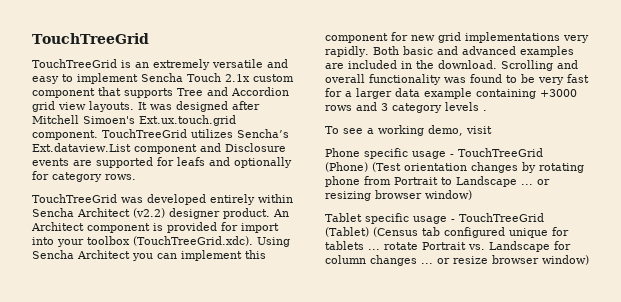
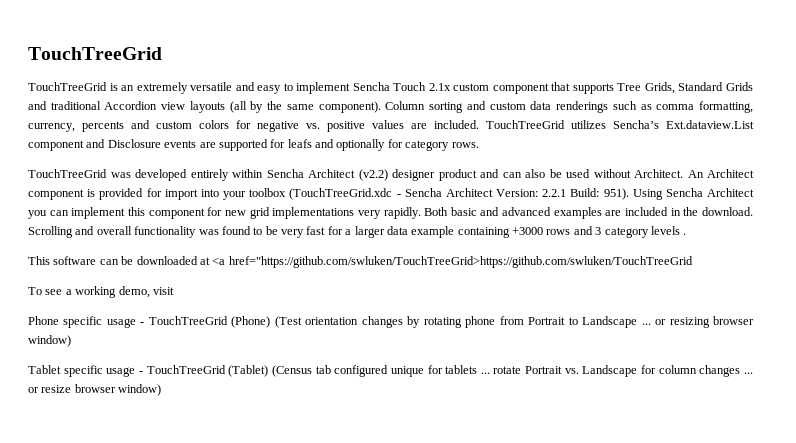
[207,87,289,96] [32,101,260,112] [32,115,236,126] [32,130,98,140] and Accordion grid view layouts. It was designed after Mitchell Simoen's Ext.ux.touch.grid component. -> [644,82,753,94] [28,101,753,113] [28,120,479,132] Grids, Standard Grids and traditional Accordion view layouts (all by the same component). Column sorting and custom data renderings such as comma formatting, currency, percents and custom colors for negative vs. positive values are included.
[223,208,270,219] product. -> [438,169,683,181] product and can also be used without Architect.
[133,236,253,246] (TouchTreeGrid.xdc). -> [289,188,629,200] (TouchTreeGrid.xdc - Sencha Architect Version: 2.2.1 Build: 951).
(487, 110) none -> [28,256,693,268] // This software can be downloaded at <a href="https://github.com/swluken/TouchTreeGrid>https://github.com/swluken/TouchTreeGrid

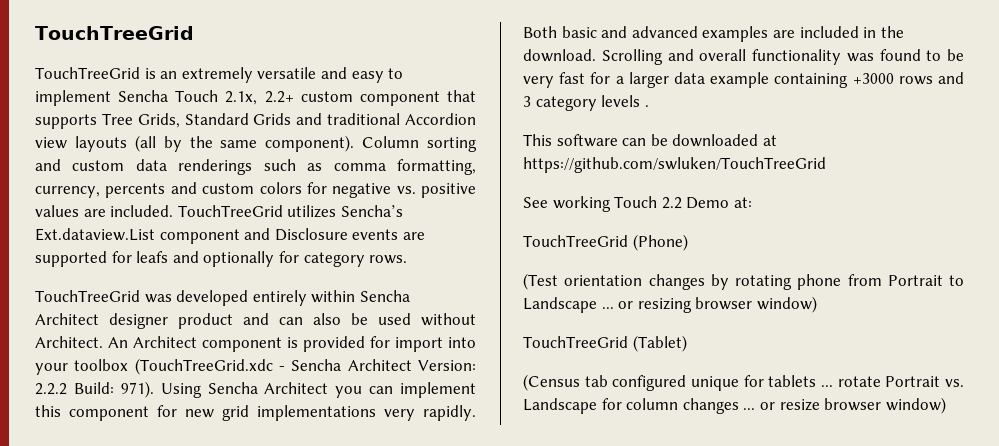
[428,83,451,91] 2.1x -> [225,91,294,105] 2.1x, 2.2+
[358,169,388,181] (v2.2) -> (99, 319) none
[542,188,629,200] 2.2.1 Build: 951). -> [35,381,154,398] 2.2.2 Build: 971).
[212,256,693,268] [28,286,174,298] [28,316,145,328] <a href="https://github.com/swluken/TouchTreeGrid>https://github.com/swluken/TouchTreeGrid // To see a working demo, visit // Phone specific usage - -> [523,157,826,173] [523,196,752,212] https://github.com/swluken/TouchTreeGrid // See working Touch 2.2 Demo at: //
(271, 322) none -> (688, 242) //
[28,365,143,377] Tablet specific usage - -> (817, 304) none
(269, 371) none -> (687, 343) //

